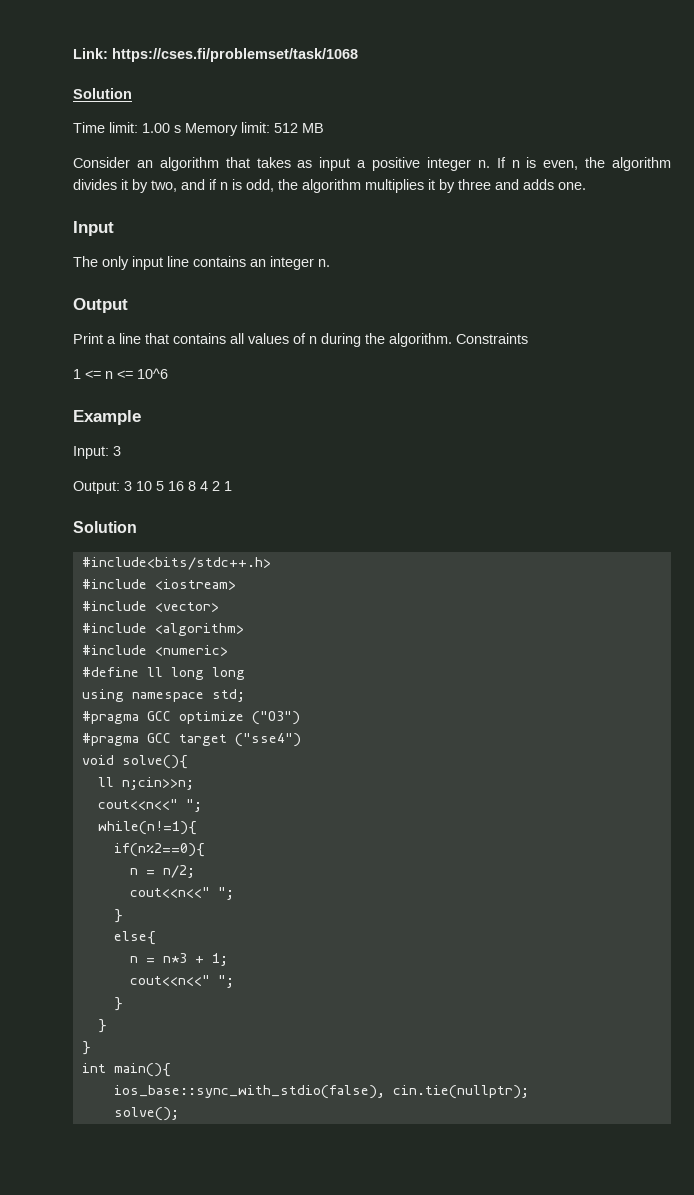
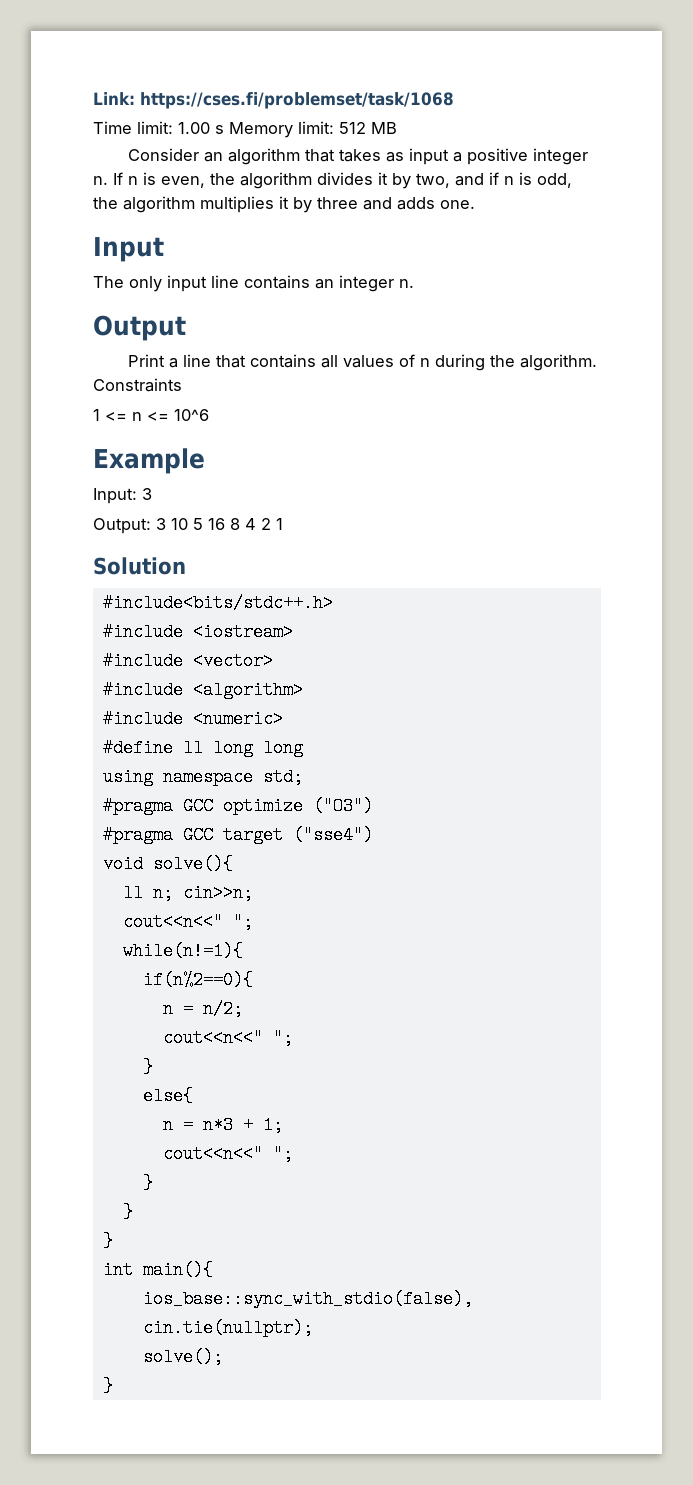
[73,88,132,99] // Solution -> (454, 100) none
[121,777,194,790] n;cin>>n; -> [152,884,253,902] n; cin>>n;
(179, 1114) none -> [102,1377,113,1395] // }

